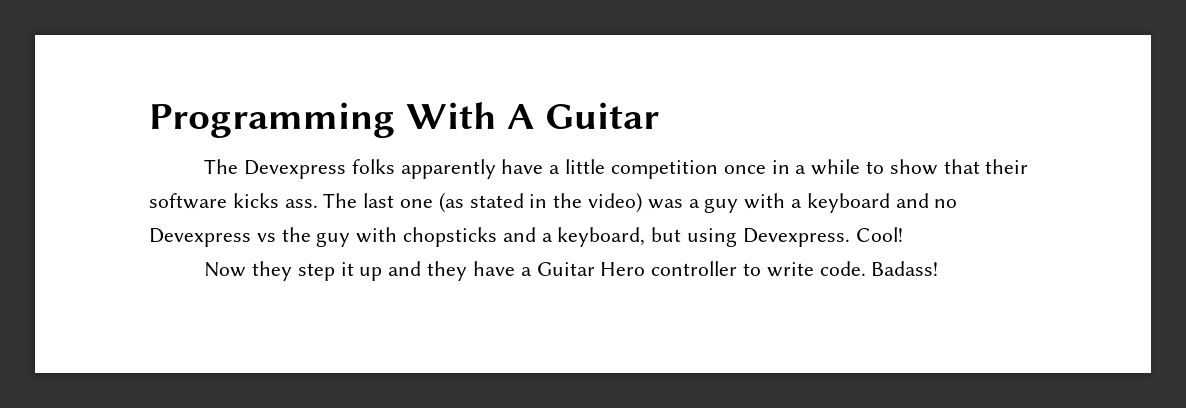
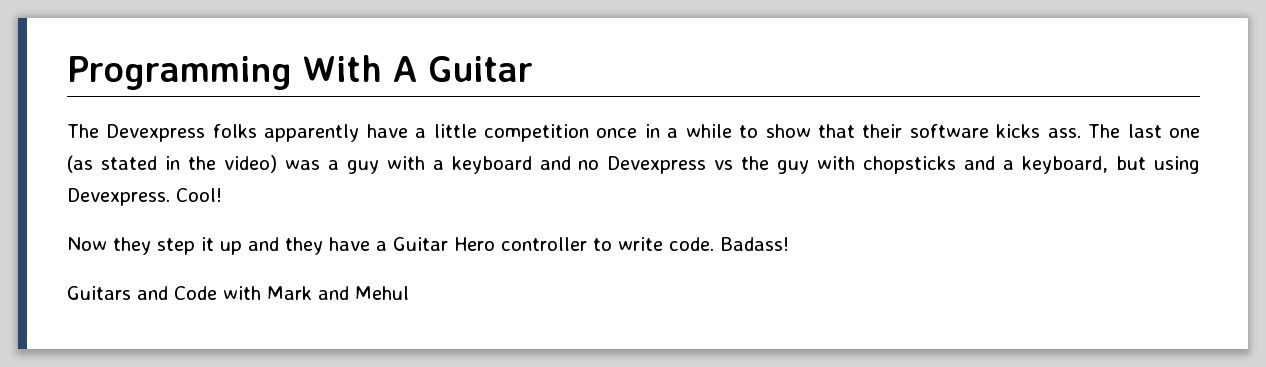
(939, 268) none -> [67,286,409,300] // Guitars and Code with Mark and Mehul

